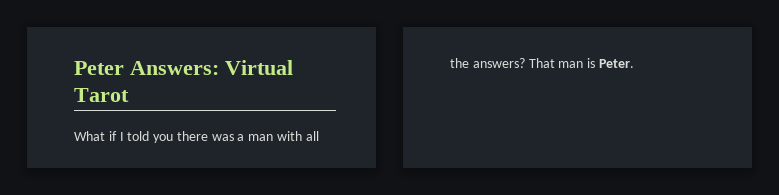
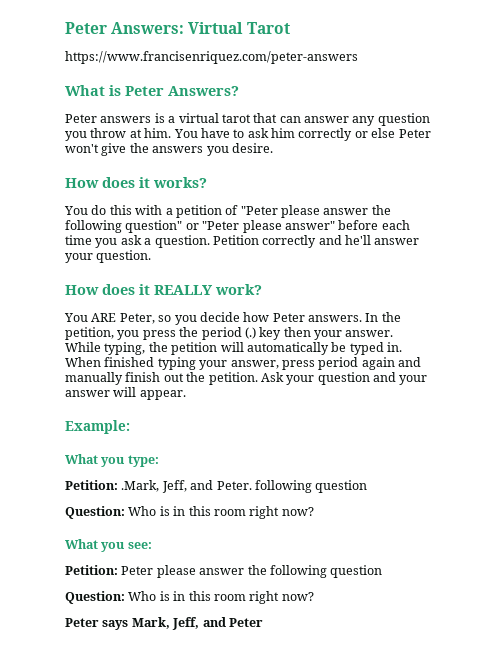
[74,131,319,143] [450,58,634,68] // What if I told you there was a man with all the answers? That man is Peter. -> [65,51,358,64] [65,85,239,96] [65,113,430,126] [65,128,431,141] [65,143,273,156] [65,177,207,188] [64,205,391,218] [65,220,410,233] [65,235,420,248] [65,250,152,263] [65,284,262,295] [64,312,401,325] [65,327,394,340] [65,342,402,355] [65,357,421,370] [65,372,428,385] [65,387,186,400] [65,420,130,434] [65,454,159,467] [65,480,368,493] [65,506,314,519] [65,539,152,552] [65,565,383,578] [65,591,314,604] [65,617,263,630] // https://www.francisenriquez.com/peter-answers // What is Peter Answers? // Peter answers is a virtual tarot that can answer any question you throw at him. You have to ask him correctly or else Peter won't give the answers you desire. // How does it works? // You do this with a petition of "Peter please answer the following question" or "Peter please answer" before each time you ask a question. Petition correctly and he'll answer your question. // How does it REALLY work? // You ARE Peter, so you decide how Peter answers. In the petition, you press the period (.) key then your answer. While typing, the petition will automatically be typed in. When finished typing your answer, press period again and manually finish out the petition. Ask your question and your answer will appear. // Example: // What you type: // Petition: .Mark, Jeff, and Peter. following question // Question: Who is in this room right now? // What you see: // Petition: Peter please answer the following question // Question: Who is in this room right now? // Peter says Mark, Jeff, and Peter

